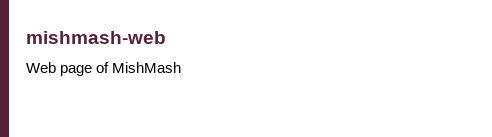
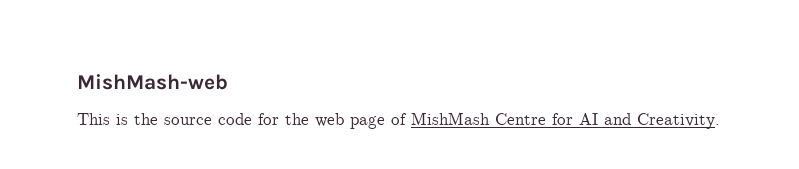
[26,31,166,44] [26,62,182,76] mishmash-web // Web page of MishMash -> [77,74,228,90] [77,112,720,129] MishMash-web // This is the source code for the web page of MishMash Centre for AI and Creativity.

